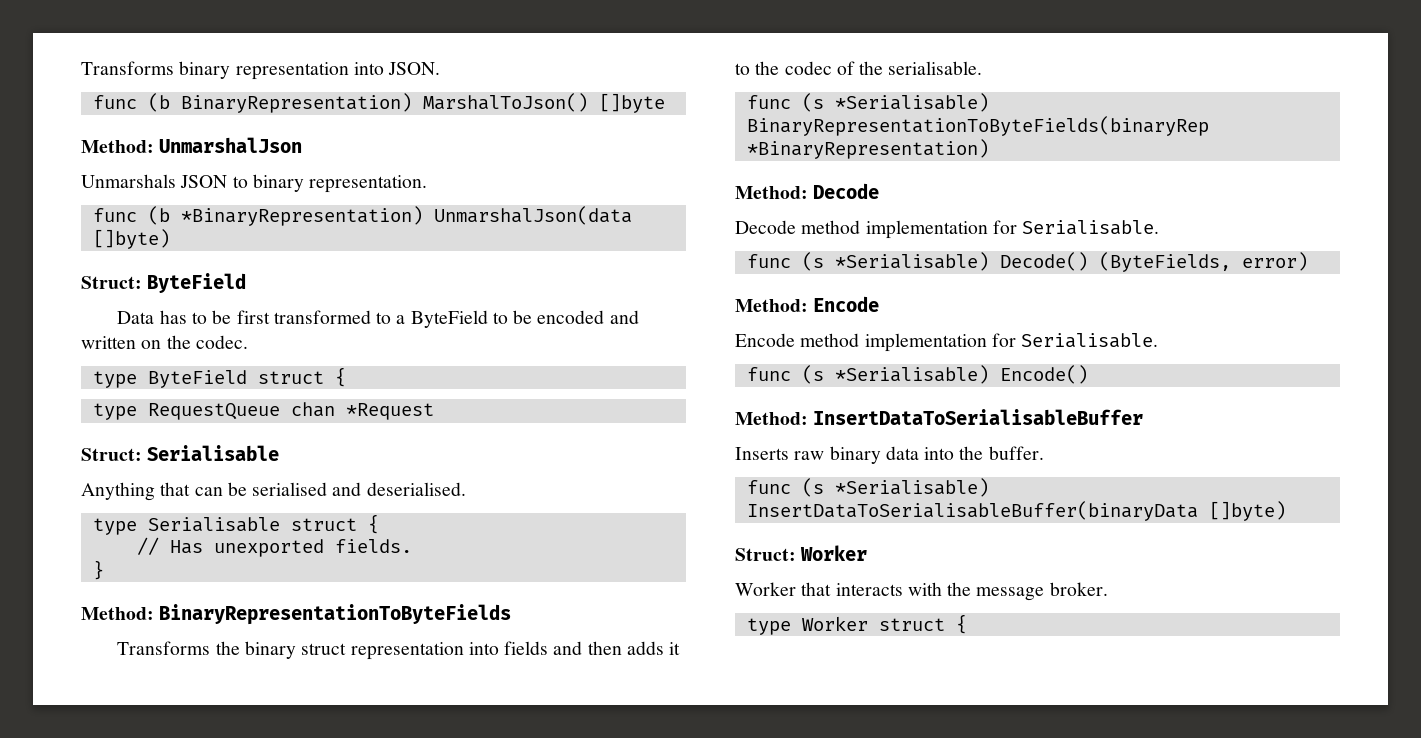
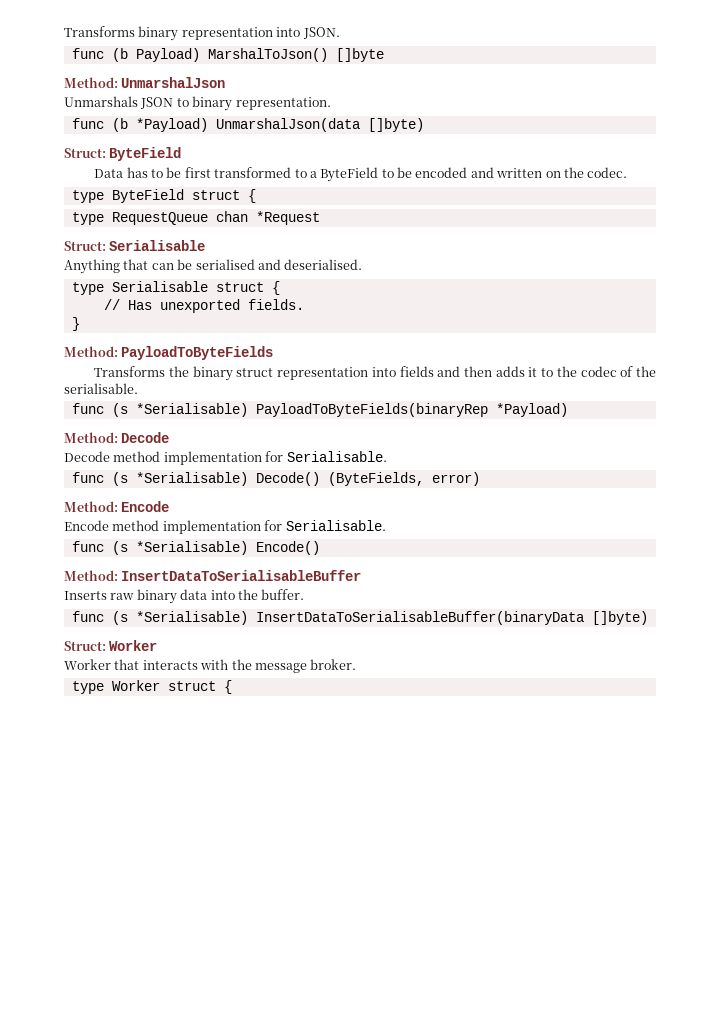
[180,93,412,113] BinaryRepresentation) -> [135,48,200,62] Payload)
[180,206,423,226] *BinaryRepresentation) -> [135,118,208,132] *Payload)
[159,604,512,625] BinaryRepresentationToByteFields -> [121,346,274,360] PayloadToByteFields
[746,116,1209,136] [746,139,989,159] BinaryRepresentationToByteFields(binaryRep *BinaryRepresentation) -> [255,403,568,417] PayloadToByteFields(binaryRep *Payload)

